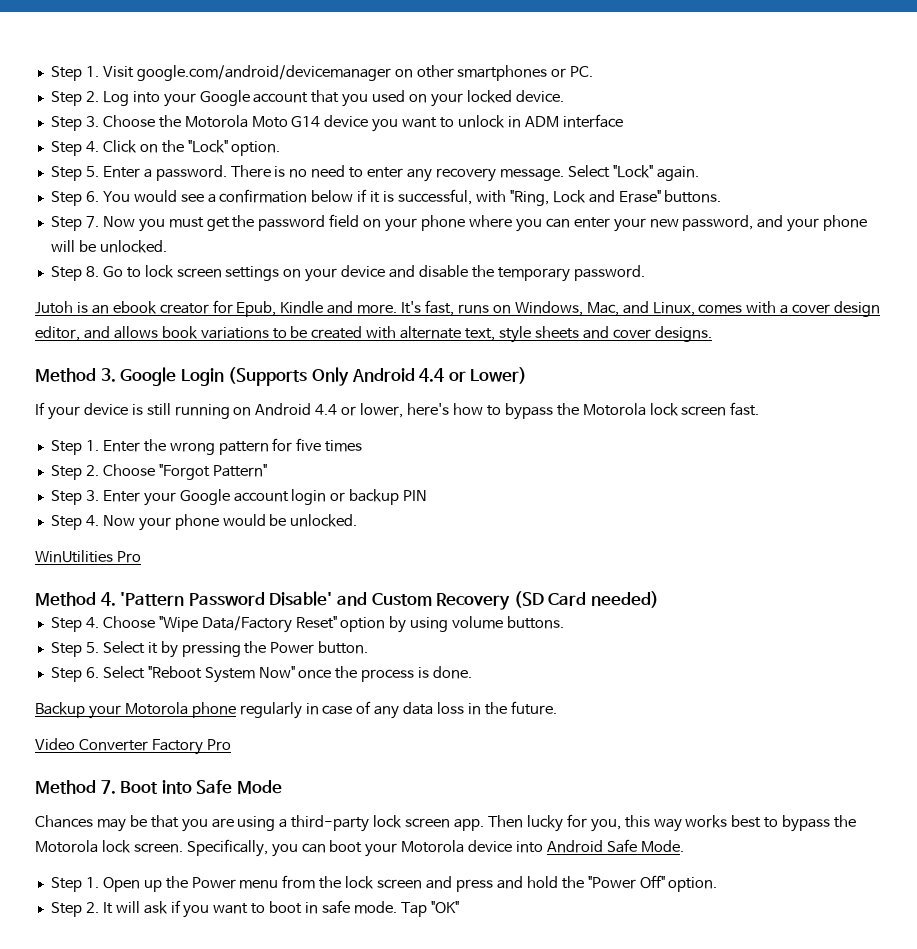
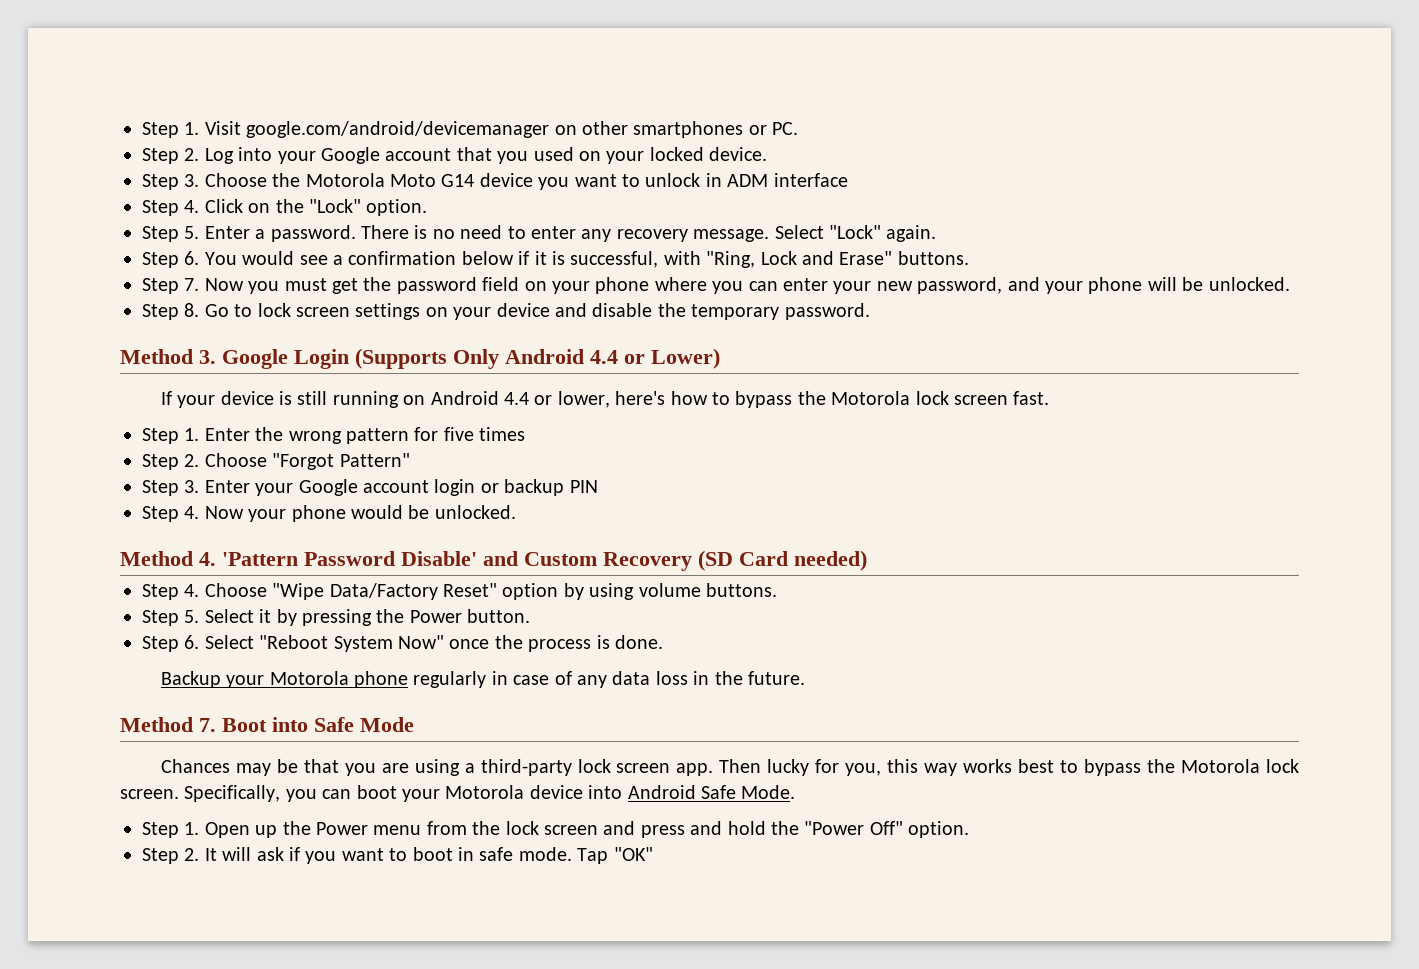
[35,300,881,317] [35,326,712,343] // Jutoh is an ebook creator for Epub, Kindle and more. It's fast, runs on Windows, Mac, and Linux, comes with a cover design editor, and allows book variations to be created with alternate text, style sheets and cover designs. -> (870, 311) none
[35,550,141,563] // WinUtilities Pro -> (516, 512) none
[35,738,231,755] // Video Converter Factory Pro -> (806, 678) none

